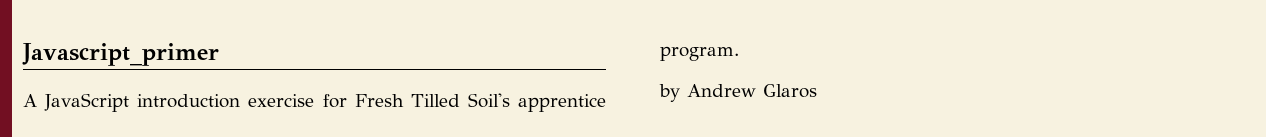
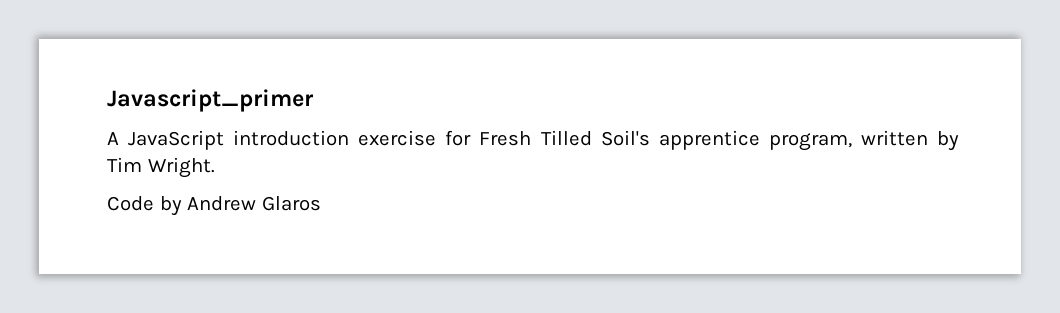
[660,46,739,61] program. // -> [768,130,959,151] [107,157,215,178] [107,196,154,211] program, written by Tim Wright. // Code

